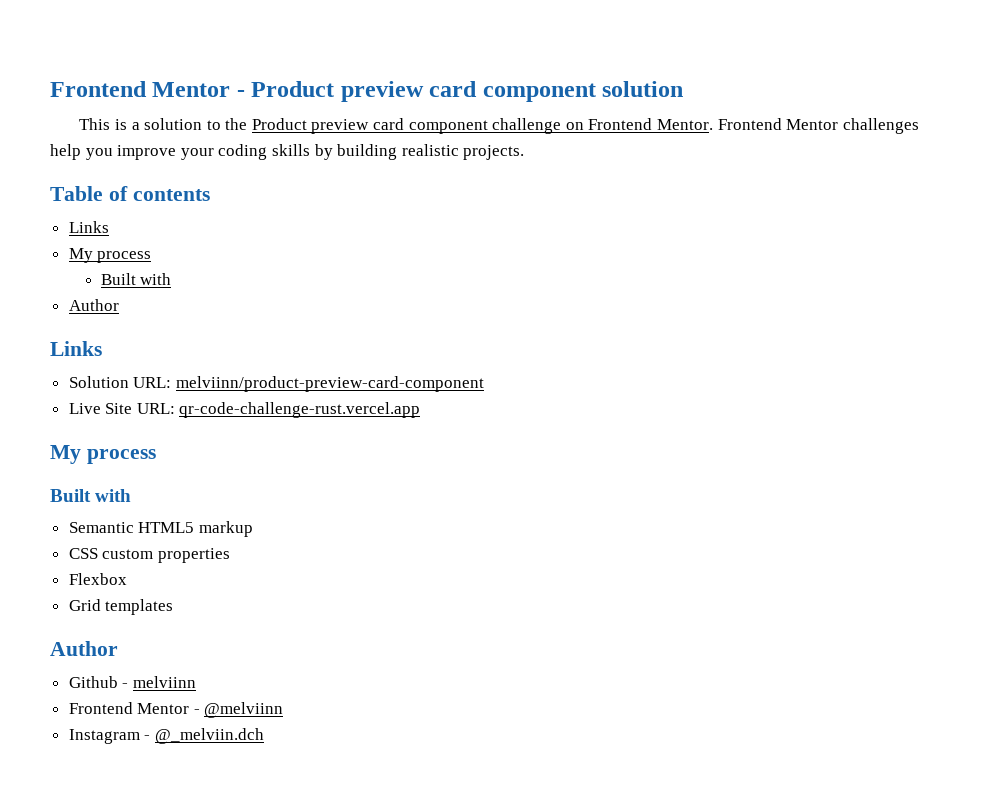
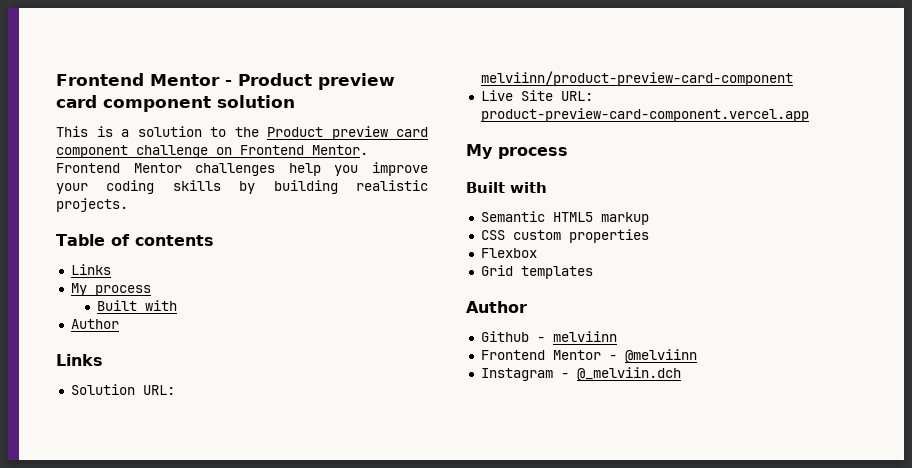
[179,402,421,418] qr-code-challenge-rust.vercel.app -> [480,108,809,122] product-preview-card-component.vercel.app

